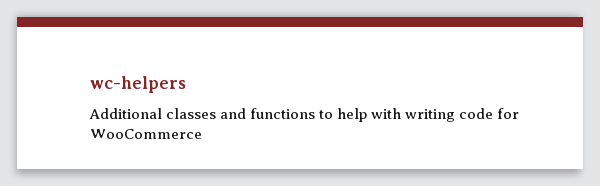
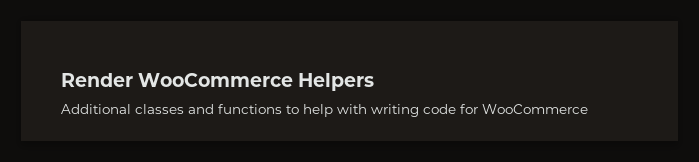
[90,76,186,93] wc-helpers -> [61,73,375,91] Render WooCommerce Helpers

